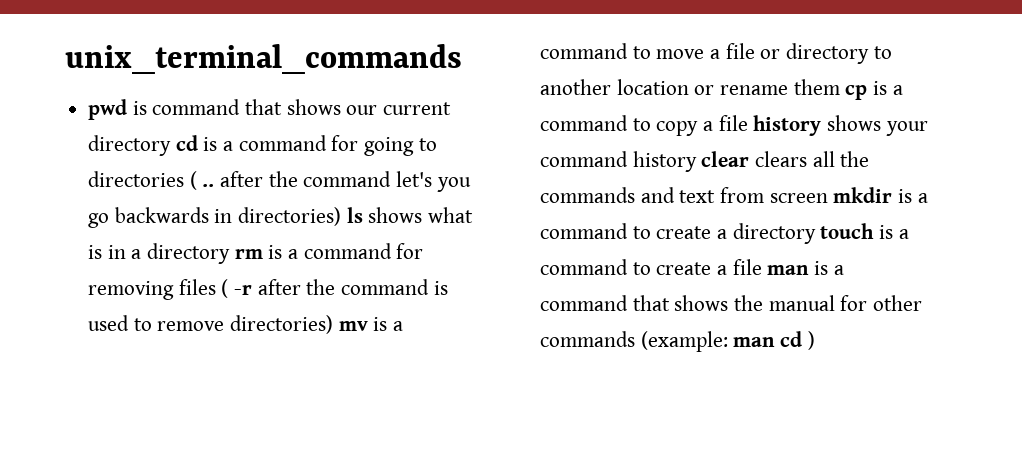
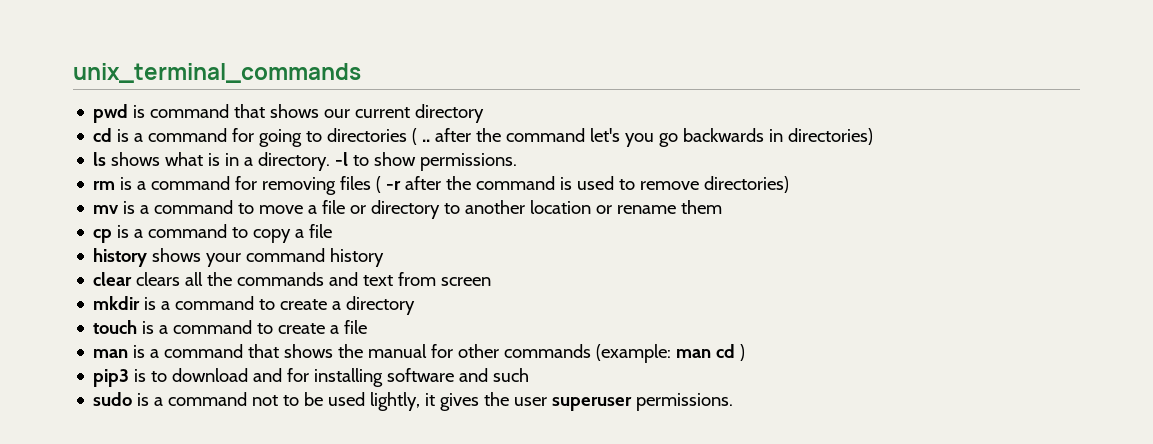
(172, 145) none -> (485, 113) //
(342, 216) none -> (874, 136) //
[147,243,231,264] directory -> [258,152,518,171] directory. -l to show permissions. //
(334, 324) none -> (790, 184) //
(840, 87) none -> (723, 207) //
(748, 123) none -> (333, 231) //
(697, 161) none -> (385, 257) //
(828, 198) none -> (492, 281) //
(816, 233) none -> (416, 305) //
(762, 267) none -> (368, 327) //
(815, 340) none -> [93,368,530,387] [93,392,734,411] // pip3 is to download and for installing software and such // sudo is a command not to be used lightly, it gives the user superuser permissions.

